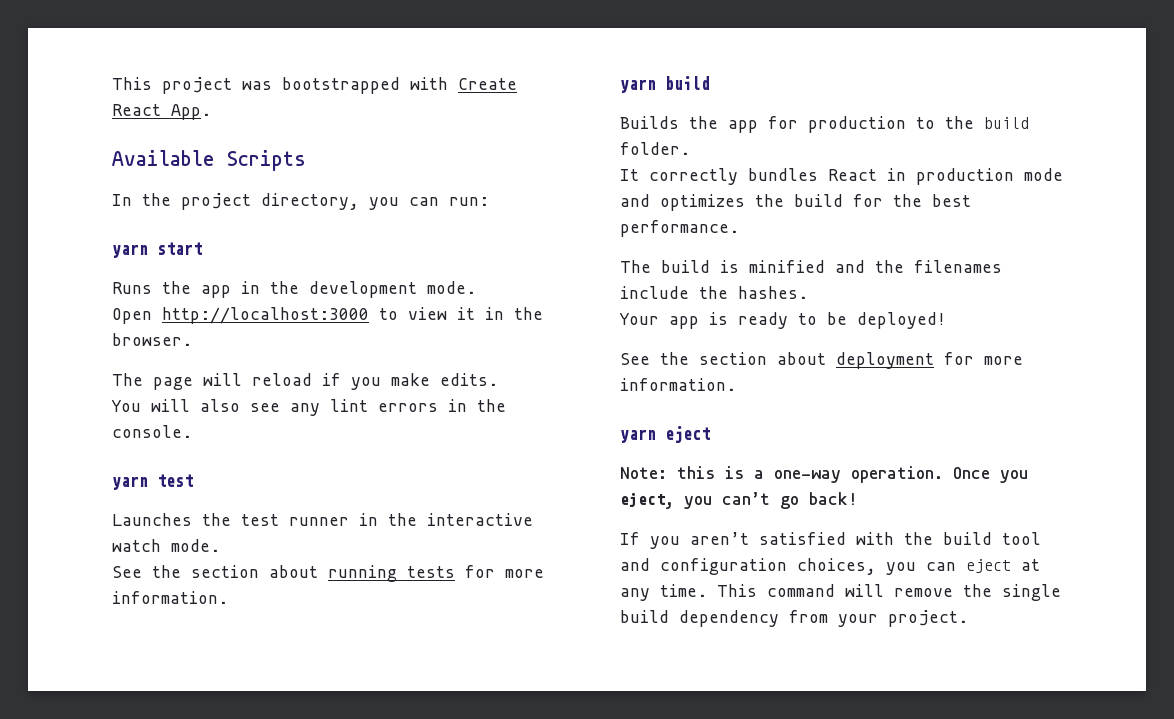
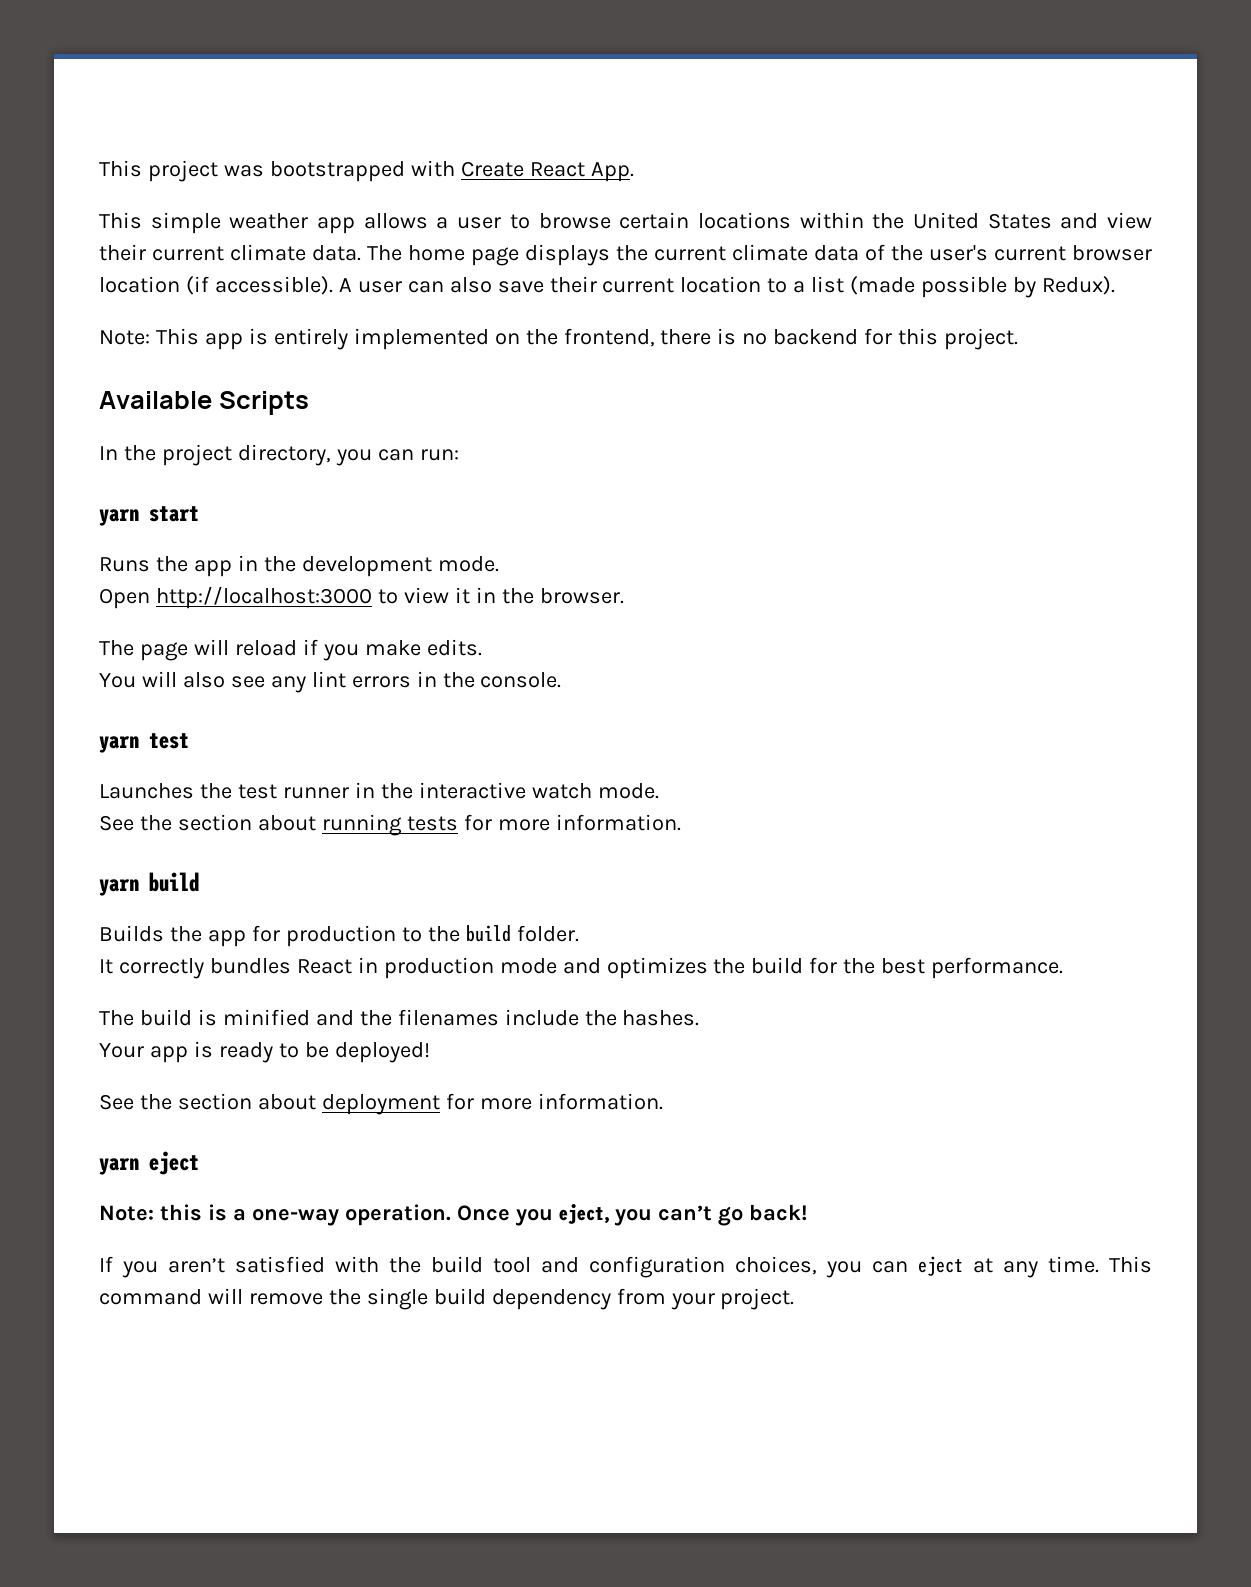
(211, 112) none -> [99,212,1152,234] [99,244,1152,266] [99,276,1115,298] [99,328,1019,350] // This simple weather app allows a user to browse certain locations within the United States and view their current climate data. The home page displays the current climate data of the user's current browser location (if accessible). A user can also save their current location to a list (made possible by Redux). // Note: This app is entirely implemented on the frontend, there is no backend for this project.

